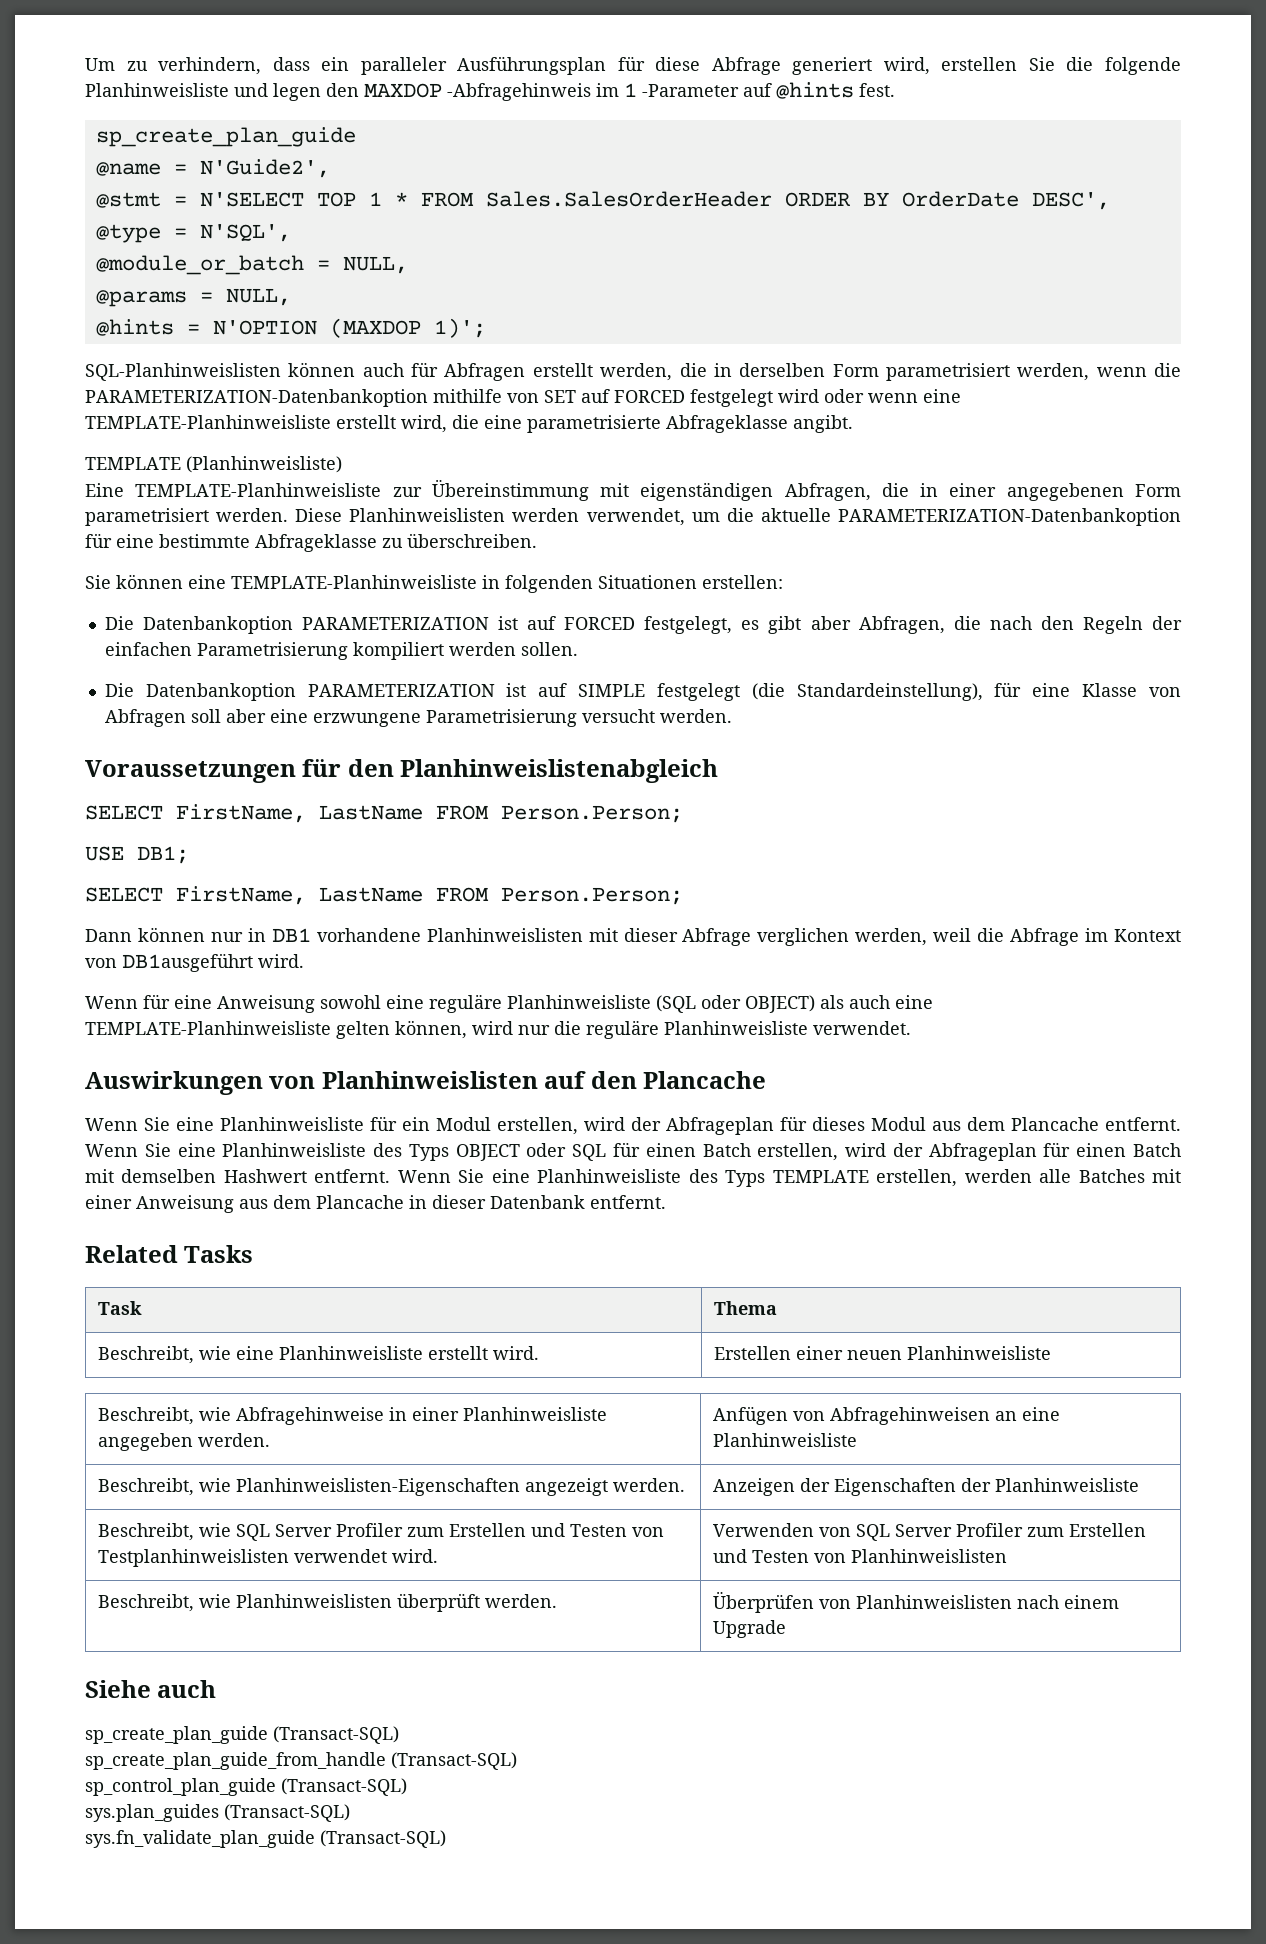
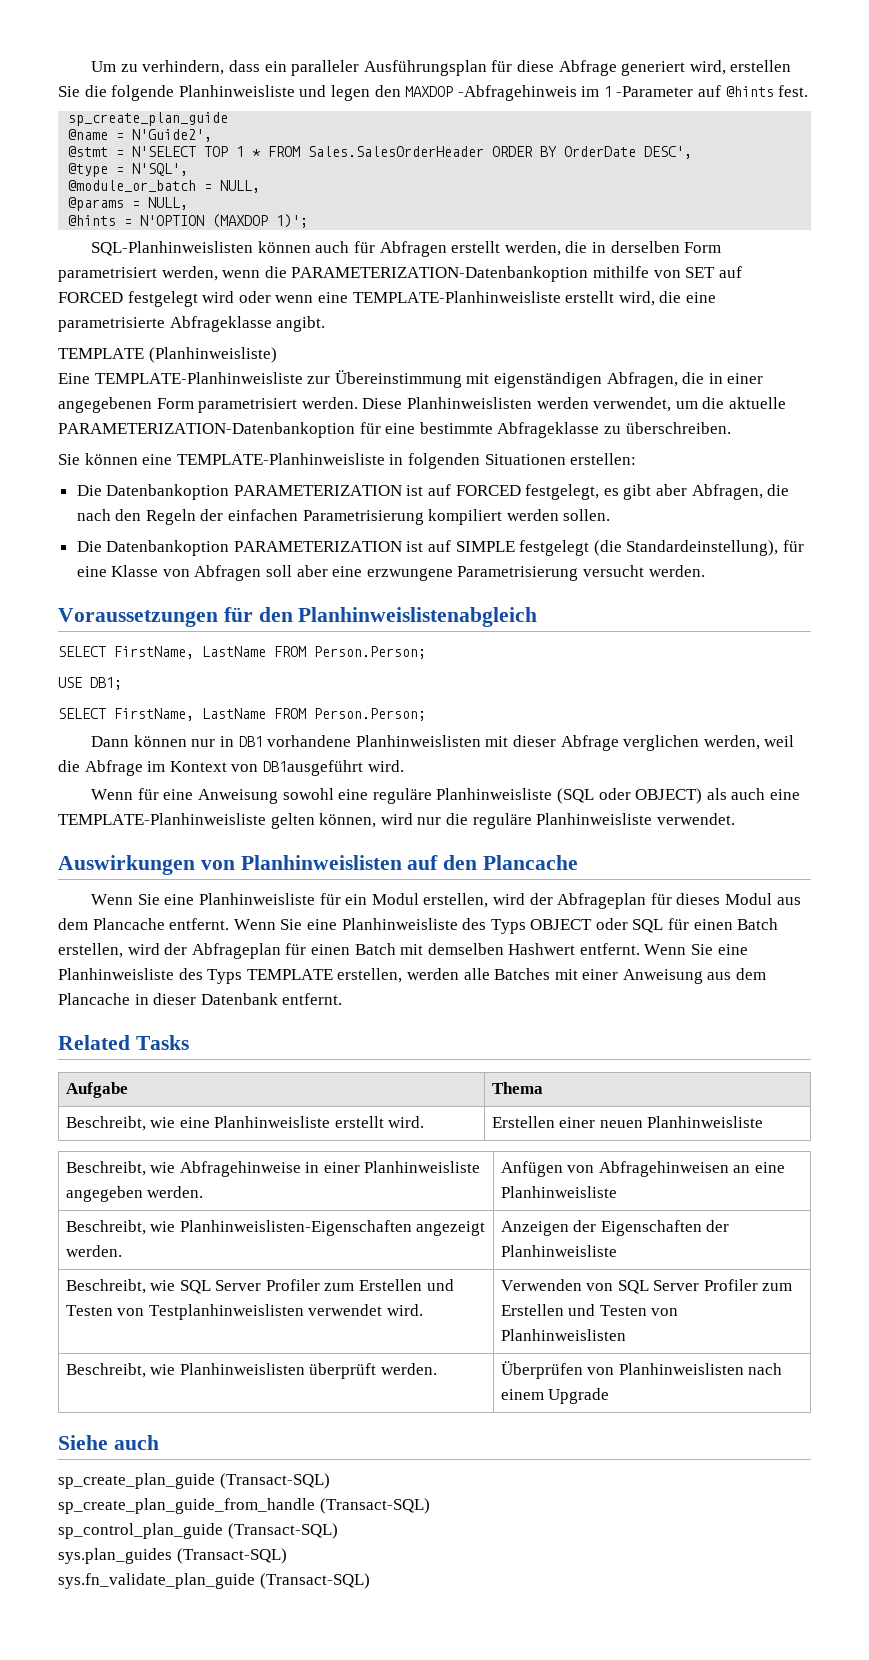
[97,1301,142,1315] Task -> [65,1082,128,1098] Aufgabe

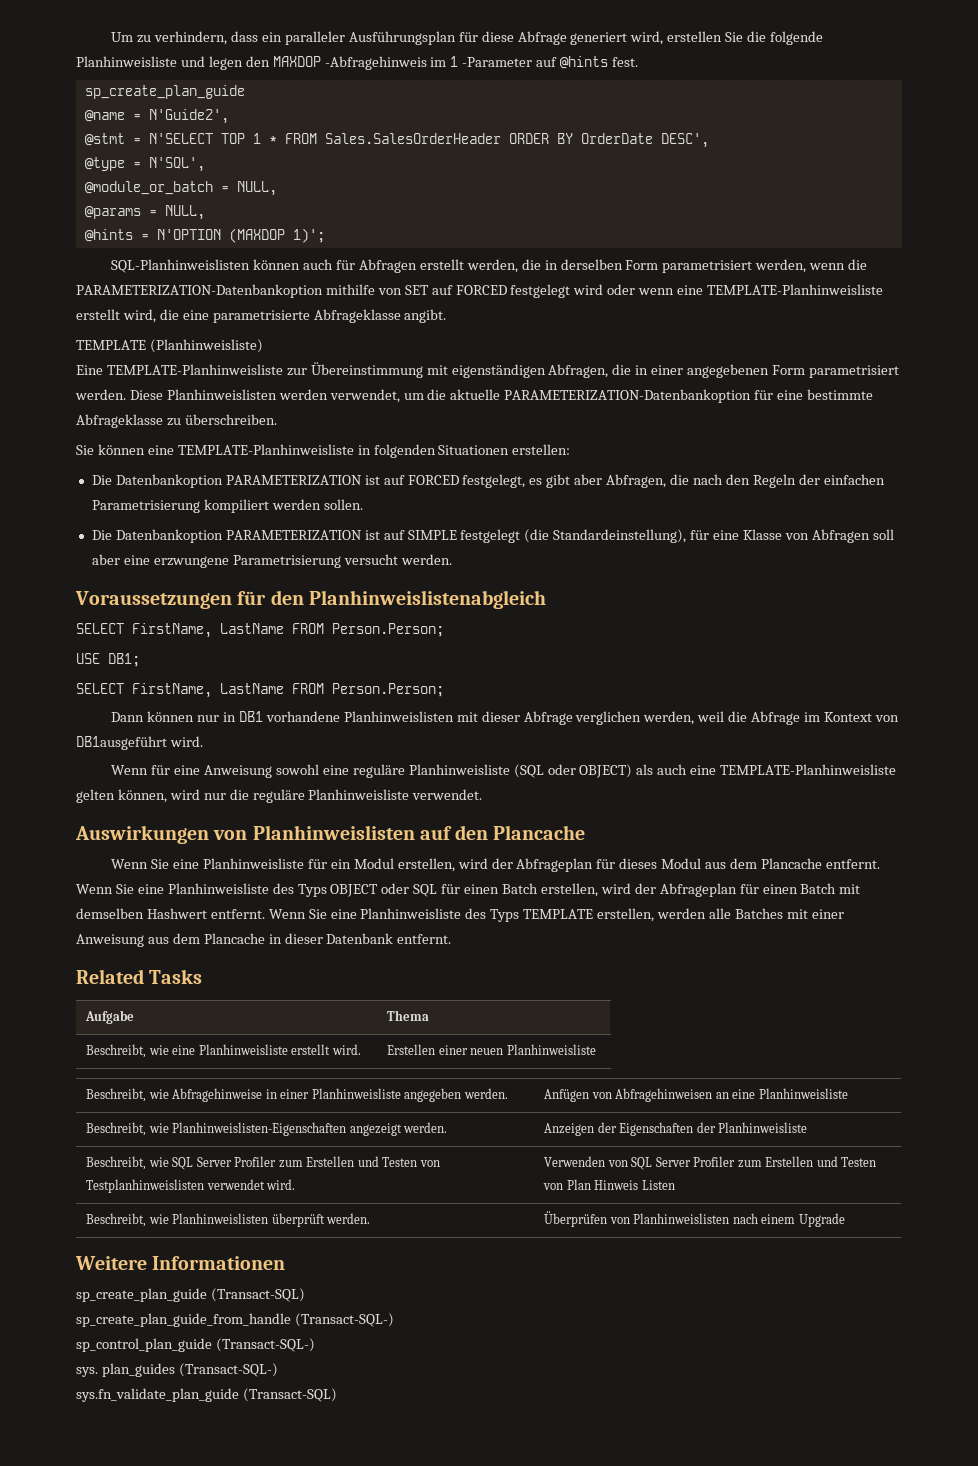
[500,1329,626,1341] Planhinweislisten -> [566,1179,675,1190] Plan Hinweis Listen
[58,1435,159,1450] Siehe auch -> [75,1256,286,1270] Weitere Informationen
[319,1498,430,1514] (Transact-SQL) -> [294,1313,394,1327] (Transact-SQL-)
[227,1523,338,1539] [58,1548,287,1564] (Transact-SQL) // sys.plan_guides (Transact-SQL) -> [215,1338,315,1352] [76,1363,278,1377] (Transact-SQL-) // sys. plan_guides (Transact-SQL-)

